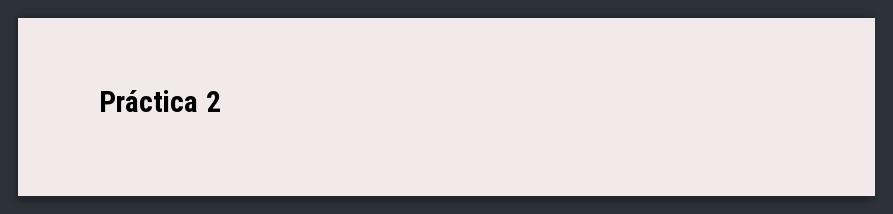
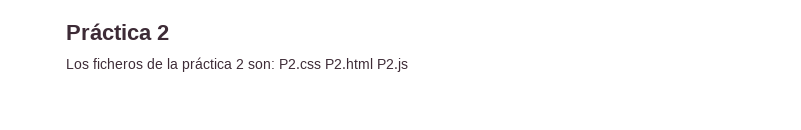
(221, 101) none -> [66,57,408,72] // Los ficheros de la práctica 2 son: P2.css P2.html P2.js

